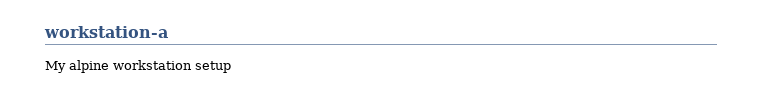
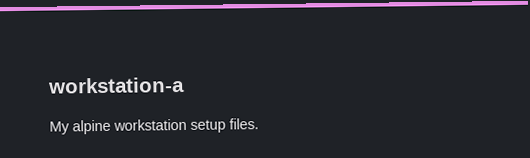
(231, 67) none -> [229,118,259,130] files.

